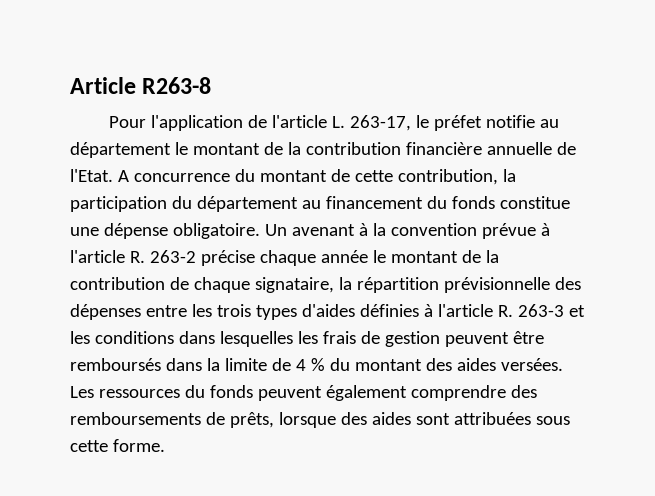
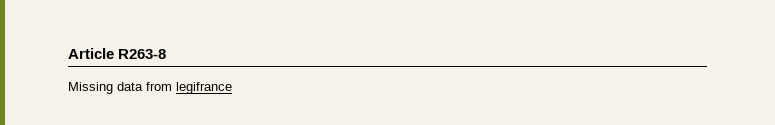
[108,115,559,131] [70,142,576,158] [70,169,516,185] [70,196,570,212] [70,223,550,239] [70,250,499,266] [70,277,581,293] [70,304,585,320] [70,331,544,347] [70,358,563,371] [70,385,537,401] [70,412,570,428] [70,439,165,452] Pour l'application de l'article L. 263-17, le préfet notifie au département le montant de la contribution financière annuelle de l'Etat. A concurrence du montant de cette contribution, la participation du département au financement du fonds constitue une dépense obligatoire. Un avenant à la convention prévue à l'article R. 263-2 précise chaque année le montant de la contribution de chaque signataire, la répartition prévisionnelle des dépenses entre les trois types d'aides définies à l'article R. 263-3 et les conditions dans lesquelles les frais de gestion peuvent être remboursés dans la limite de 4 % du montant des aides versées. Les ressources du fonds peuvent également comprendre des remboursements de prêts, lorsque des aides sont attribuées sous cette forme. -> [68,82,232,94] Missing data from legifrance

